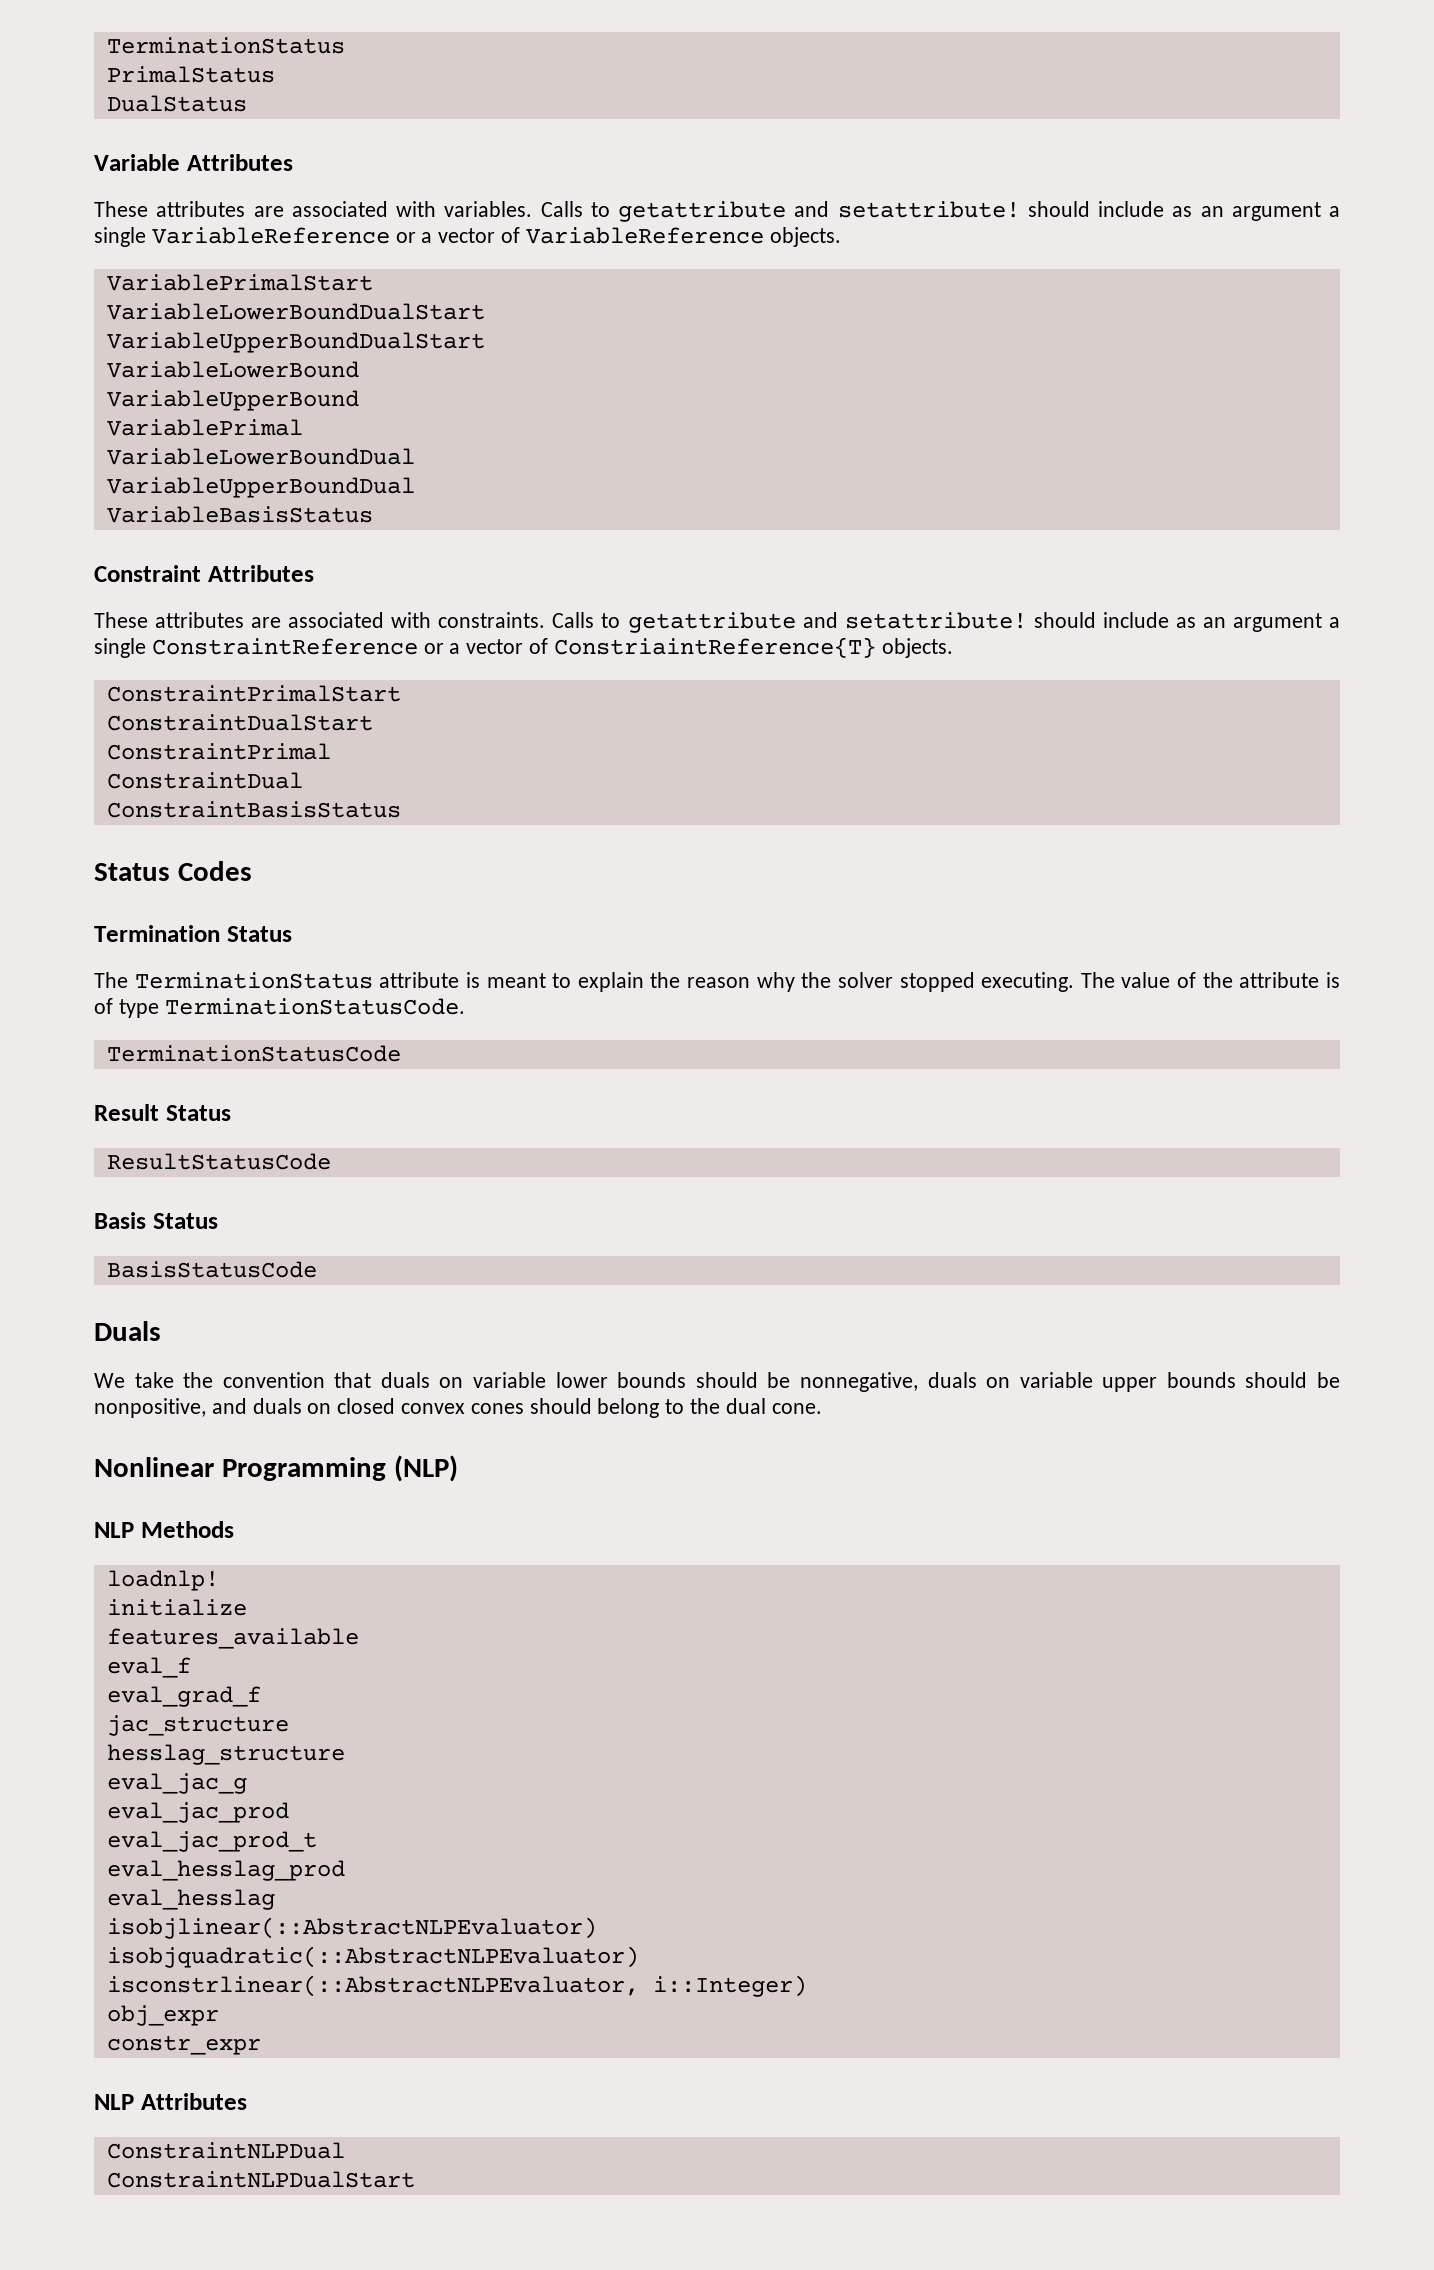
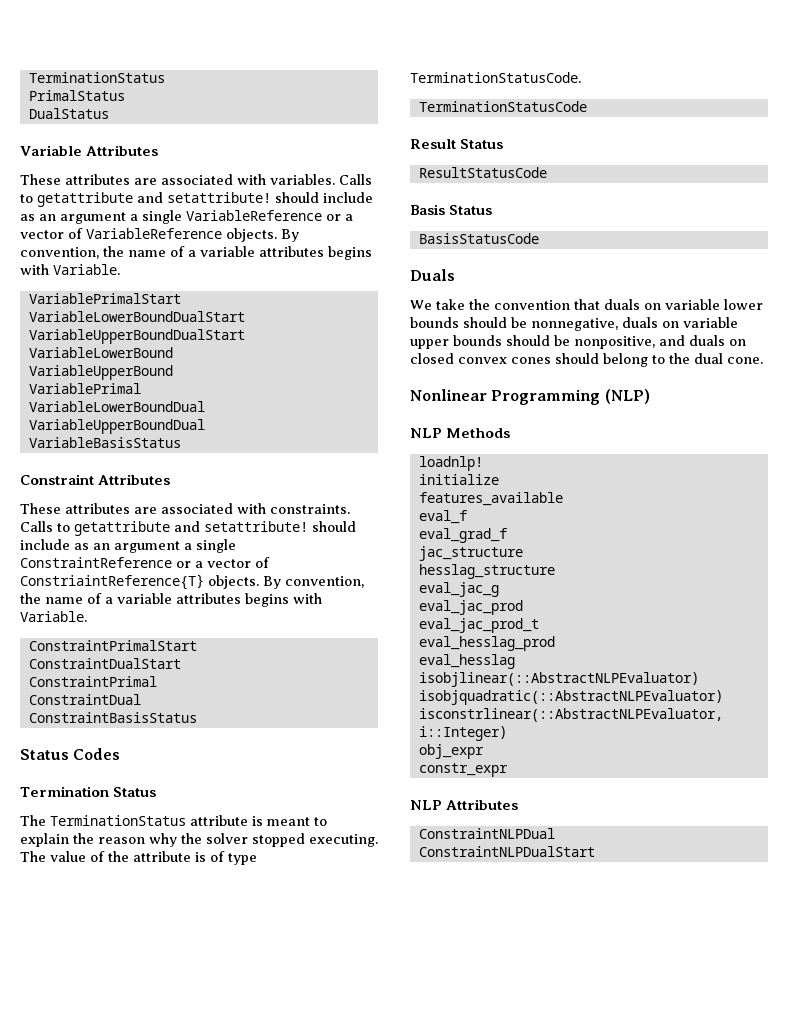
(841, 237) none -> [281,229,299,242] [20,246,372,260] [20,264,120,275] By convention, the name of a variable attributes begins with Variable.
(953, 648) none -> [263,576,364,589] [20,593,322,607] [20,611,87,622] By convention, the name of a variable attributes begins with Variable.

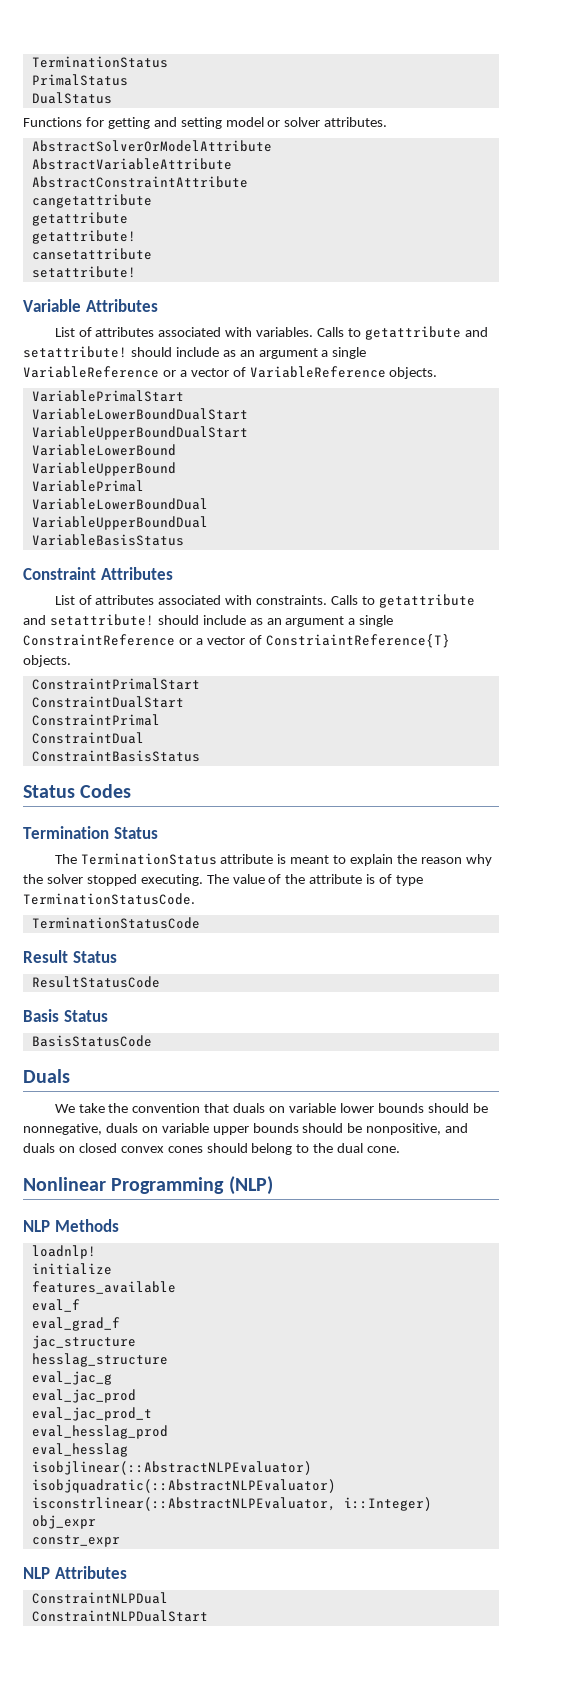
(109, 113) none -> [23,117,388,129] [31,140,272,152] [31,158,232,170] [31,176,248,188] [31,194,152,208] [31,212,128,226] [31,230,136,244] [31,248,152,260] [31,266,136,278] // Functions for getting and setting model or solver attributes. // AbstractSolverOrModelAttribute // AbstractVariableAttribute // AbstractConstraintAttribute // cangetattribute // getattribute // getattribute! // cansetattribute // setattribute!
[20,174,157,185] These attributes are -> [54,327,155,337] List of attributes
[281,229,299,242] [20,246,372,260] [20,264,120,275] By convention, the name of a variable attributes begins with Variable. -> (438, 373) none
[20,503,157,514] These attributes are -> [54,595,155,605] List of attributes
[263,576,364,589] [20,593,322,607] [20,611,87,622] By convention, the name of a variable attributes begins with Variable. -> (71, 661) none

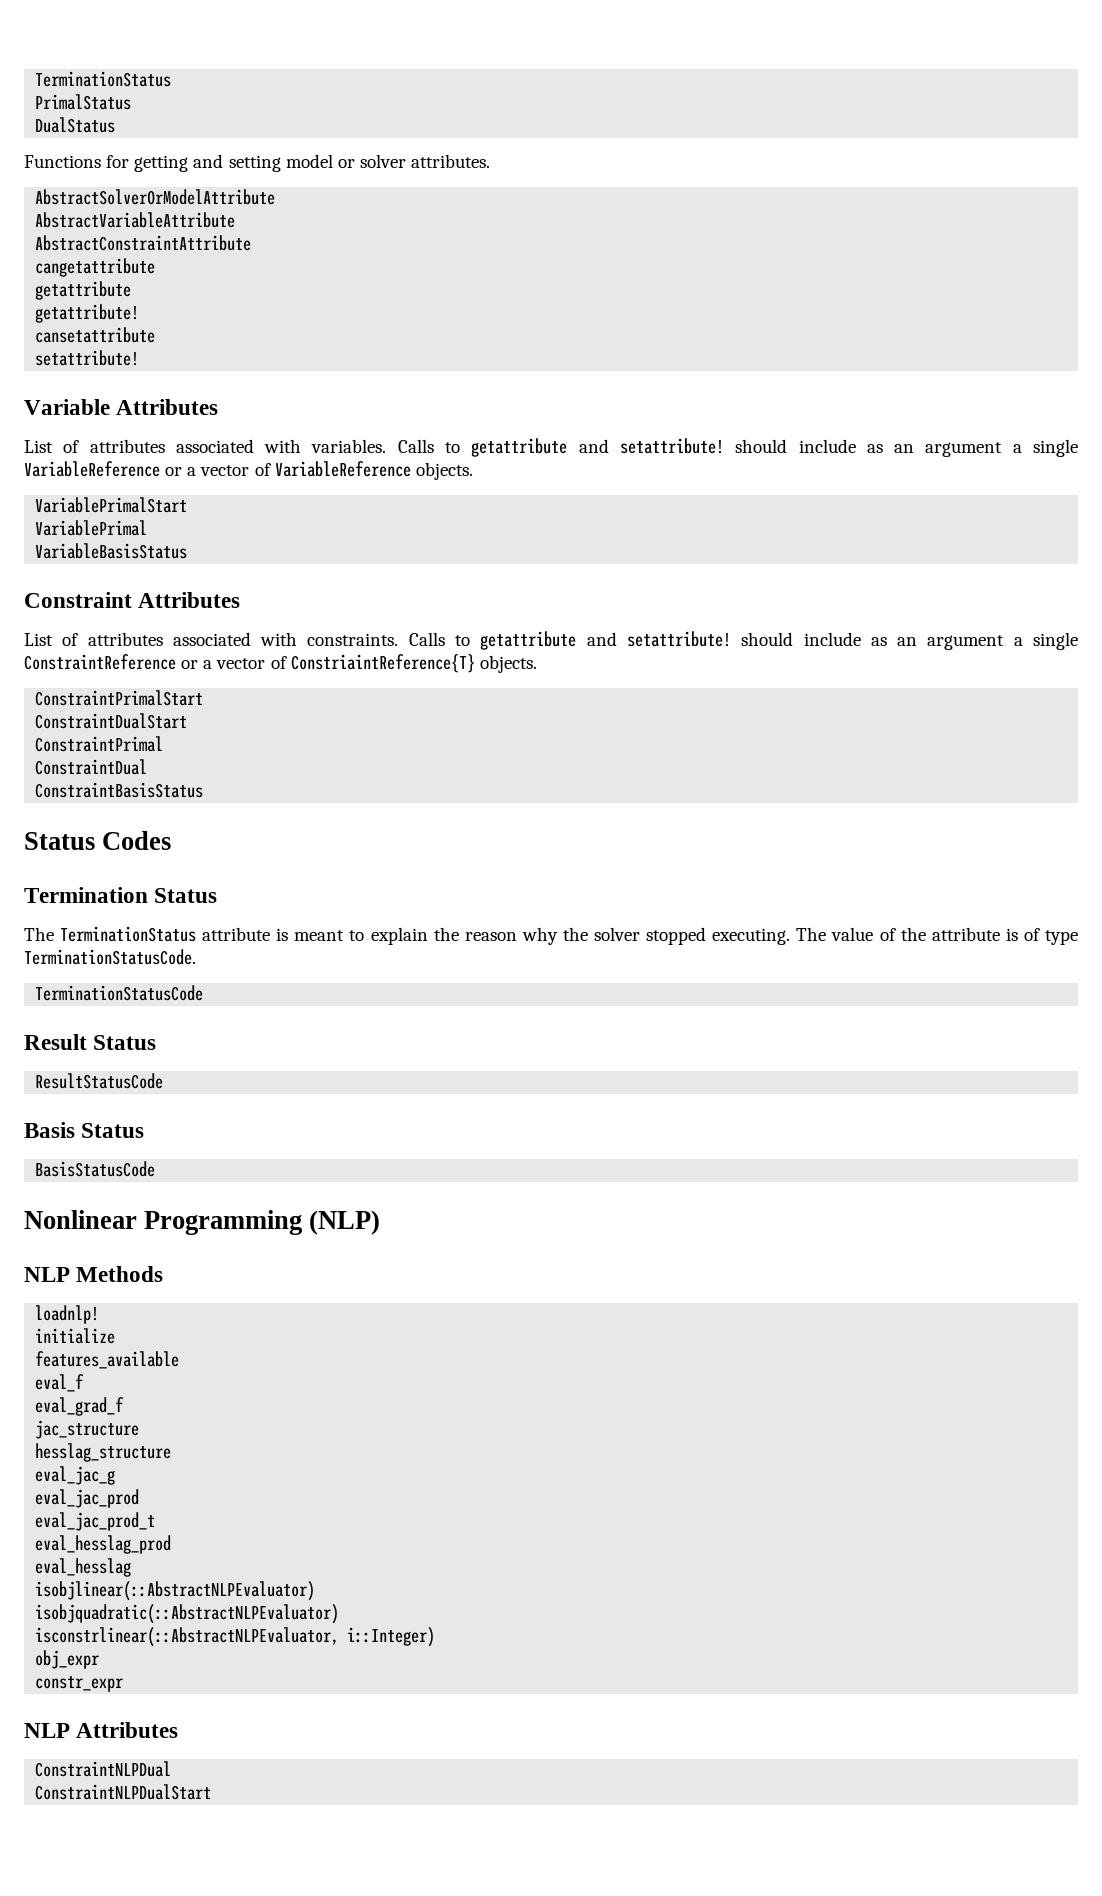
[31,408,248,420] [31,426,248,440] [31,444,176,456] [31,462,176,476] // VariableLowerBoundDualStart // VariableUpperBoundDualStart // VariableLowerBound // VariableUpperBound -> (188, 505) none
[31,498,208,510] [31,516,208,530] // VariableLowerBoundDual // VariableUpperBoundDual -> (148, 528) none
[23,1069,70,1083] [54,1103,488,1113] [23,1123,469,1135] [23,1143,401,1155] // Duals // We take the convention that duals on variable lower bounds should be nonnegative, duals on variable upper bounds should be nonpositive, and duals on closed convex cones should belong to the dual cone. -> (156, 1169) none

